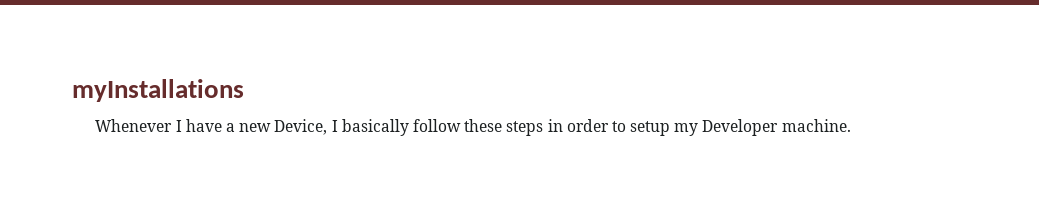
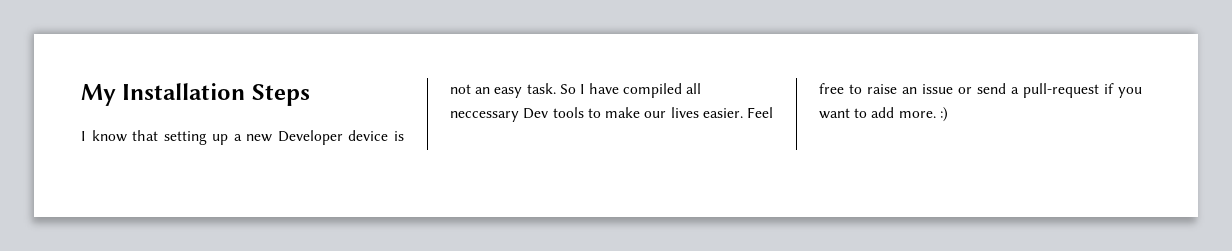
[72,79,244,102] [95,119,851,136] myInstallations // Whenever I have a new Device, I basically follow these steps in order to setup my Developer machine. -> [81,83,310,106] [81,130,404,145] [450,83,702,98] [450,107,773,122] [819,83,1142,98] [819,107,948,122] My Installation Steps // I know that setting up a new Developer device is not an easy task. So I have compiled all neccessary Dev tools to make our lives easier. Feel free to raise an issue or send a pull-request if you want to add more. :)

